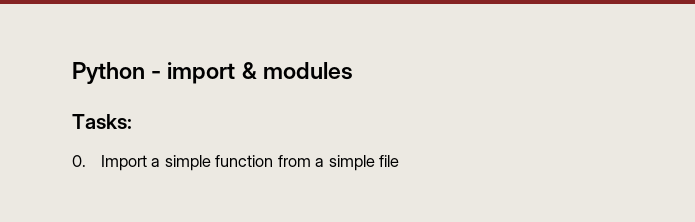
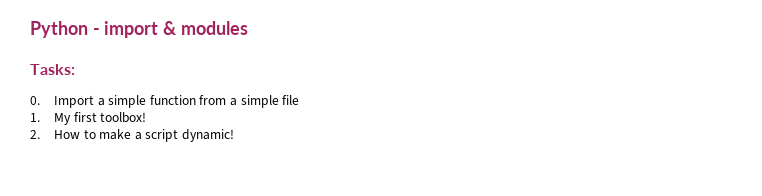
(400, 161) none -> [30,112,147,125] [30,129,235,142] // 1. My first toolbox! // 2. How to make a script dynamic!

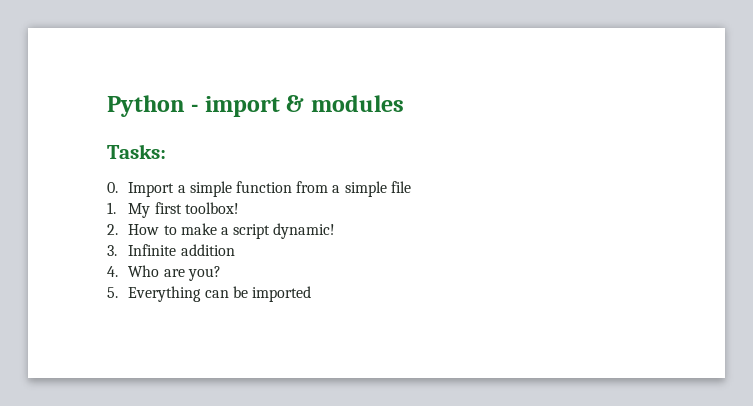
(235, 135) none -> [107,244,235,256] [107,265,221,281] [107,286,311,302] // 3. Infinite addition // 4. Who are you? // 5. Everything can be imported

